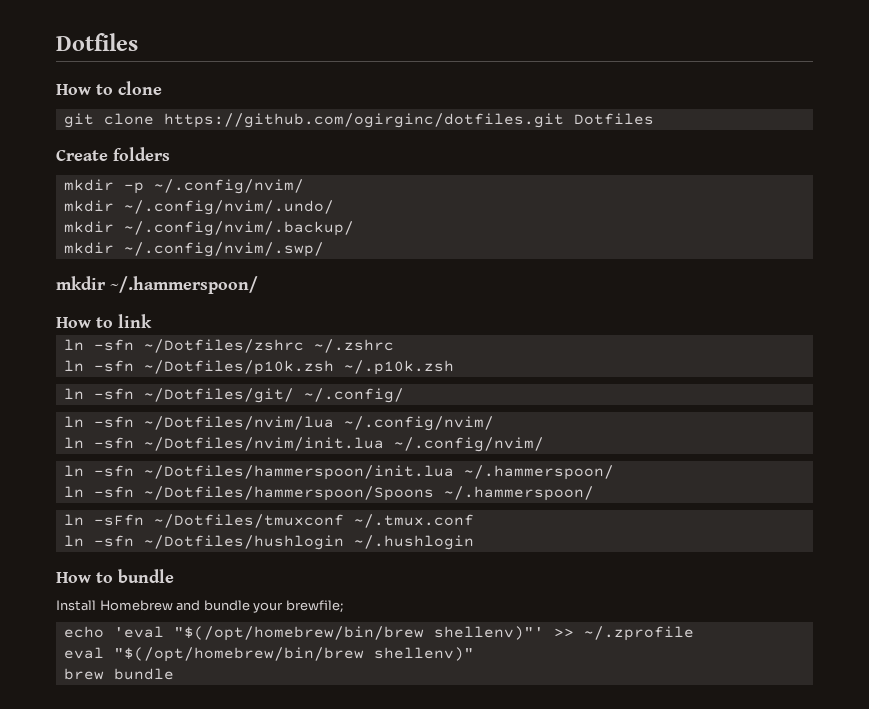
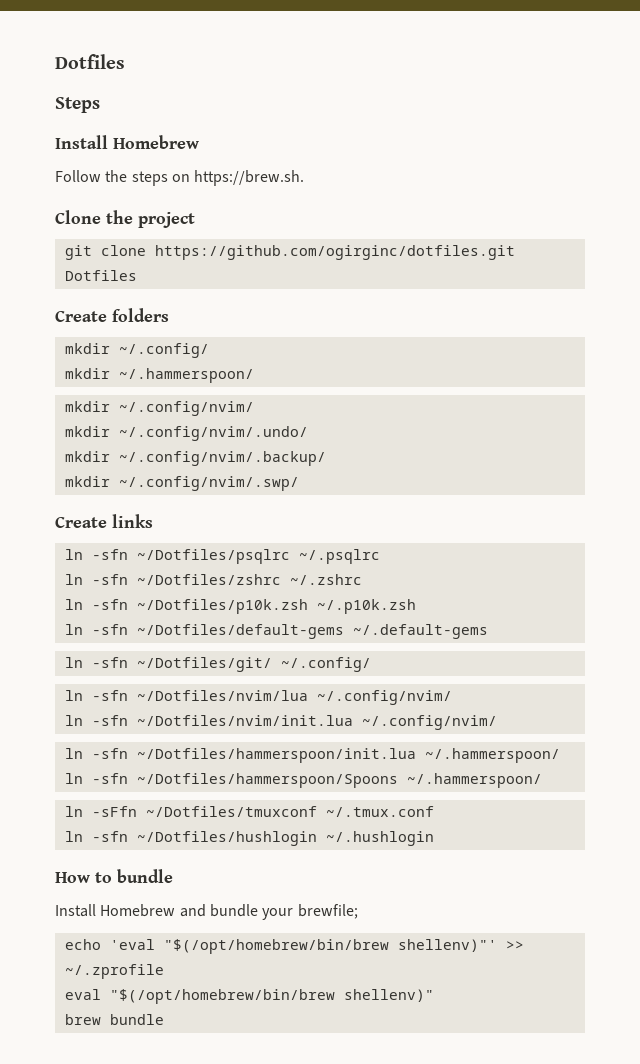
[56,33,138,51] [56,81,162,95] Dotfiles // How to clone -> [55,54,125,69] [55,97,100,113] [55,135,199,149] [55,170,305,186] [55,210,195,228] Dotfiles // Steps // Install Homebrew // Follow the steps on https://brew.sh. // Clone the project
[123,182,144,194] -p -> [118,343,209,358] [64,368,254,383] [64,401,110,412] ~/.config/ // mkdir ~/.hammerspoon/ // mkdir
[56,276,258,294] [56,314,152,328] mkdir ~/.hammerspoon/ // How to link -> [55,514,153,528] [64,549,380,564] Create links // ln -sfn ~/Dotfiles/psqlrc ~/.psqlrc
(454, 367) none -> [64,624,488,639] // ln -sfn ~/Dotfiles/default-gems ~/.default-gems

